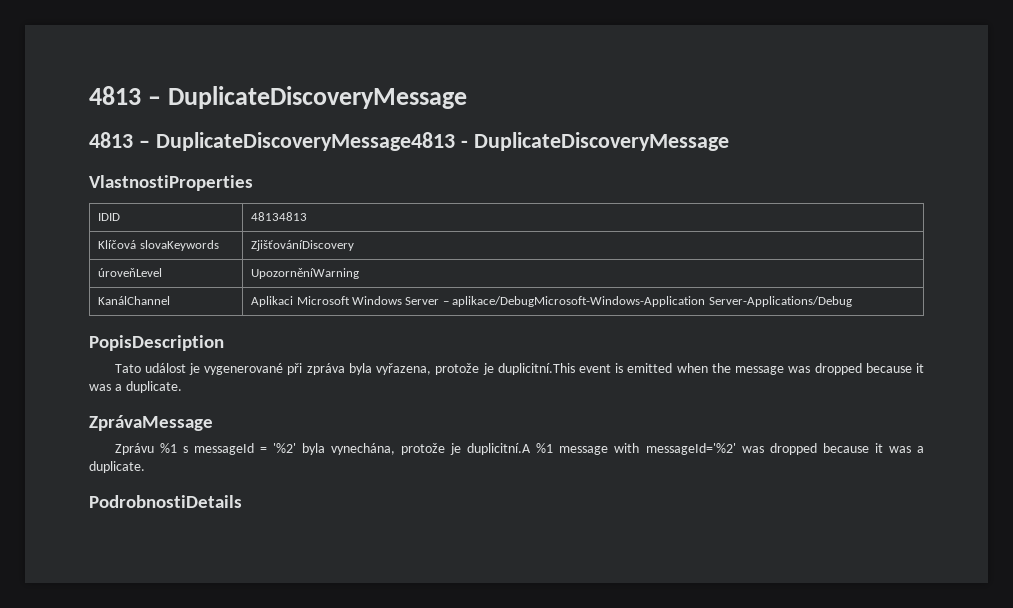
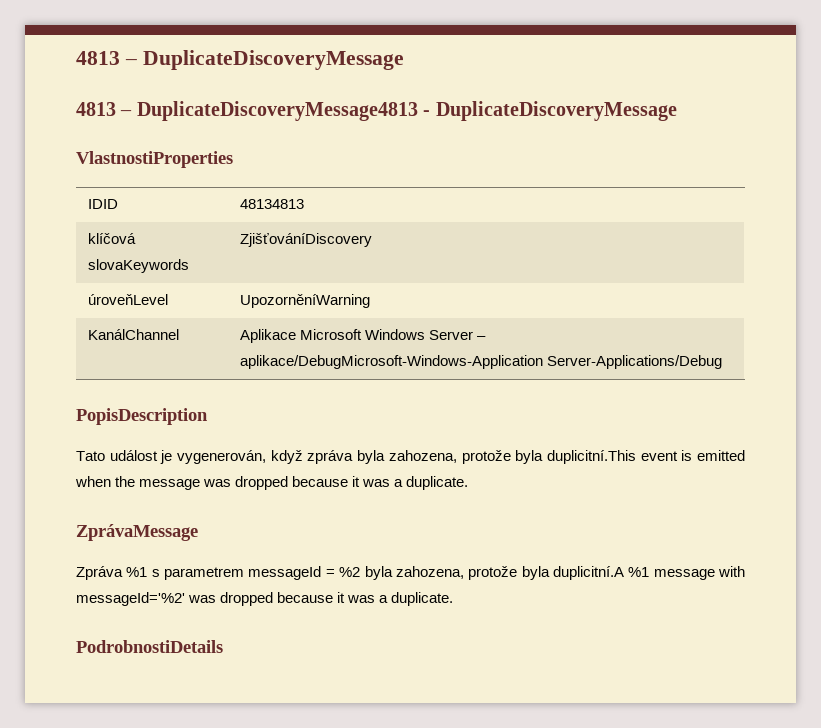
[98,240,137,249] Klíčová -> [87,233,136,244] klíčová
[251,296,294,307] Aplikaci -> [239,329,296,343] Aplikace
[204,363,494,375] vygenerované při zpráva byla vyřazena, protože je -> [177,450,544,464] vygenerován, když zpráva byla zahozena, protože byla
[114,443,154,455] Zprávu -> [76,566,123,580] Zpráva
(188, 449) none -> [164,567,245,580] parametrem
[272,443,462,455] '%2' byla vynechána, protože je -> [339,566,550,580] %2 byla zahozena, protože byla

